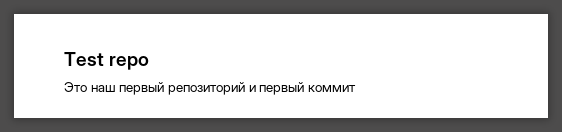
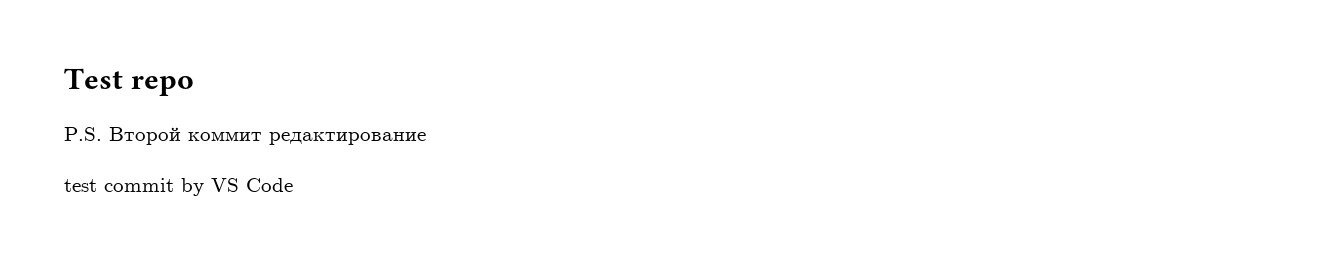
[64,82,356,95] Это наш первый репозиторий и первый коммит -> [64,127,426,145] [64,178,293,196] P.S. Второй коммит редактирование // test commit by VS Code

